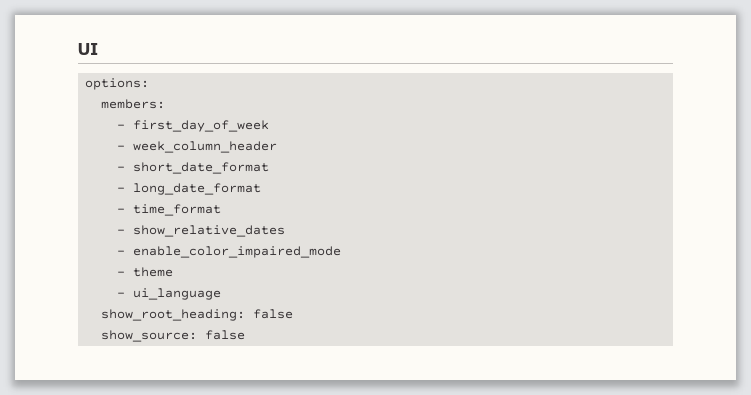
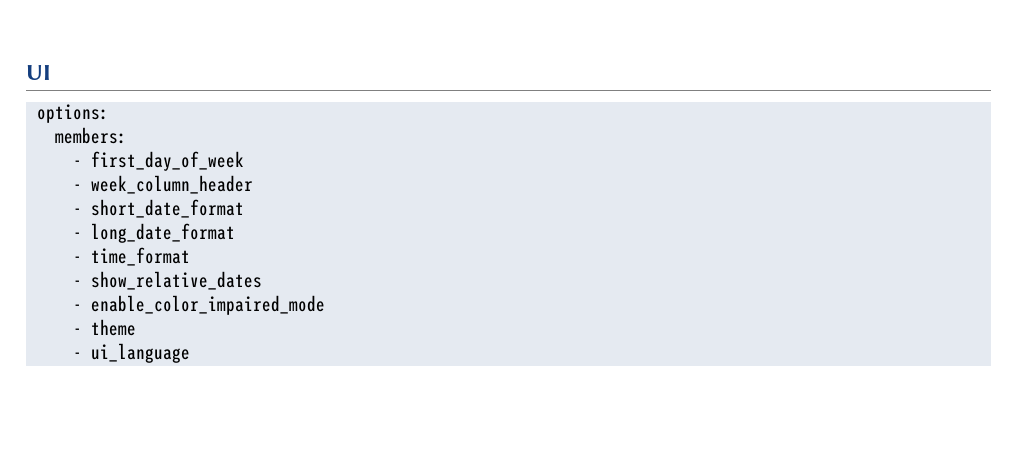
[100,309,293,321] [100,330,245,342] // show_root_heading: false // show_source: false -> (190, 353) none

